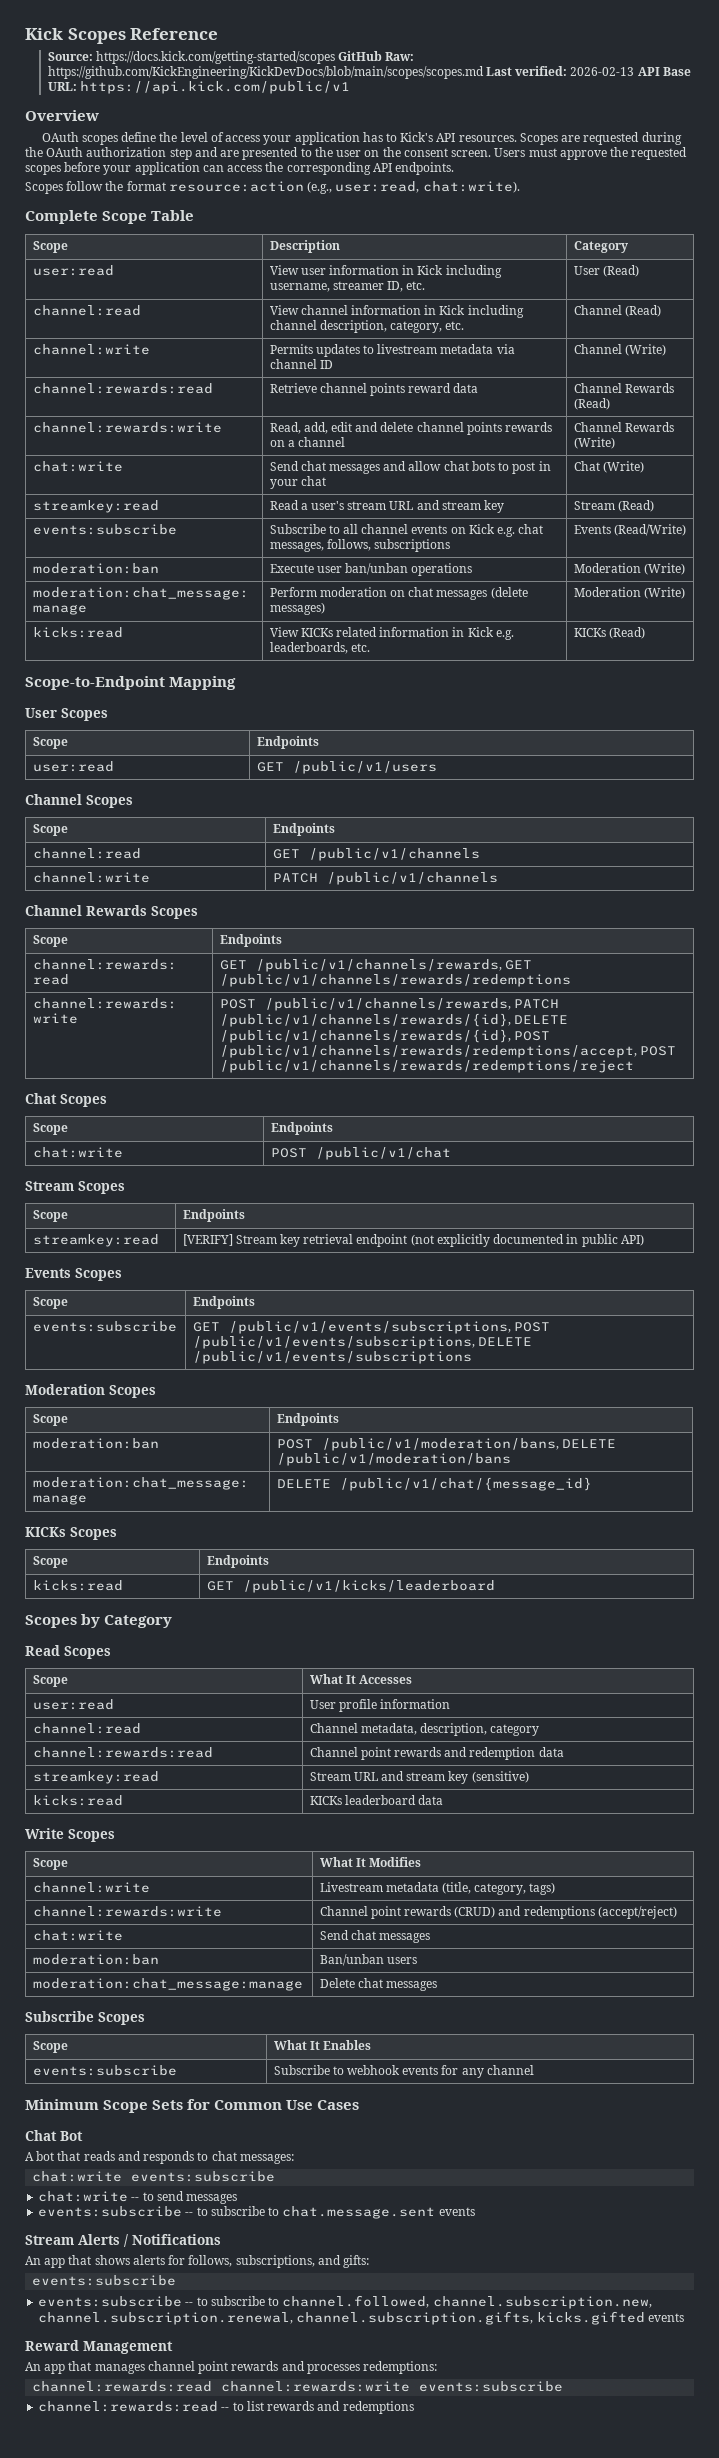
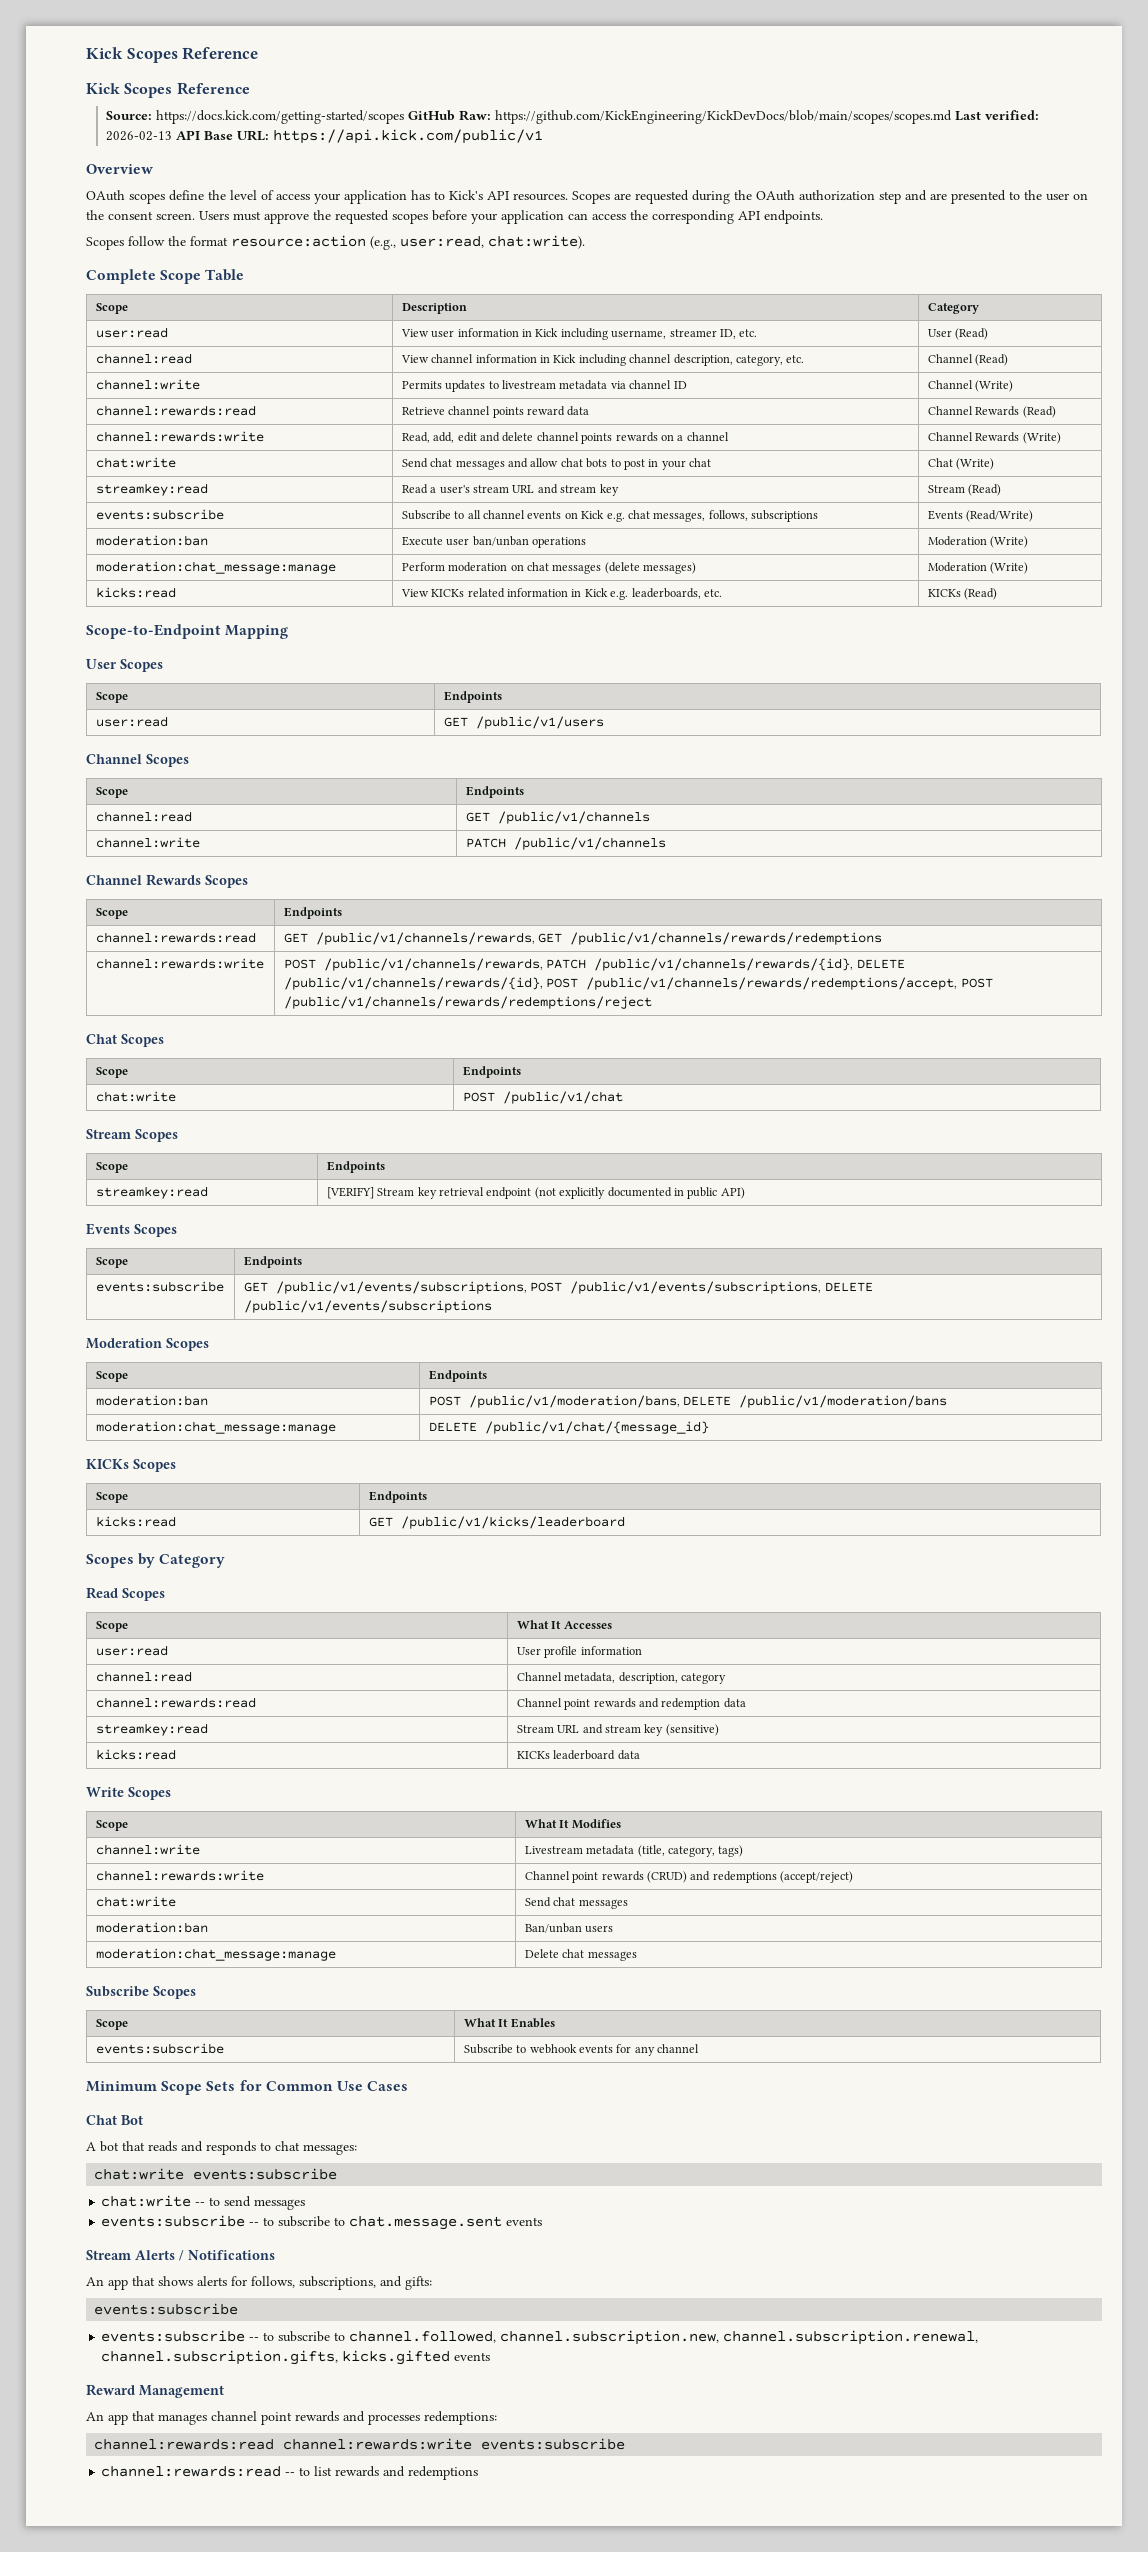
[25,28,219,44] Kick Scopes Reference -> [86,47,259,63] [86,82,250,98] Kick Scopes Reference // Kick Scopes Reference

